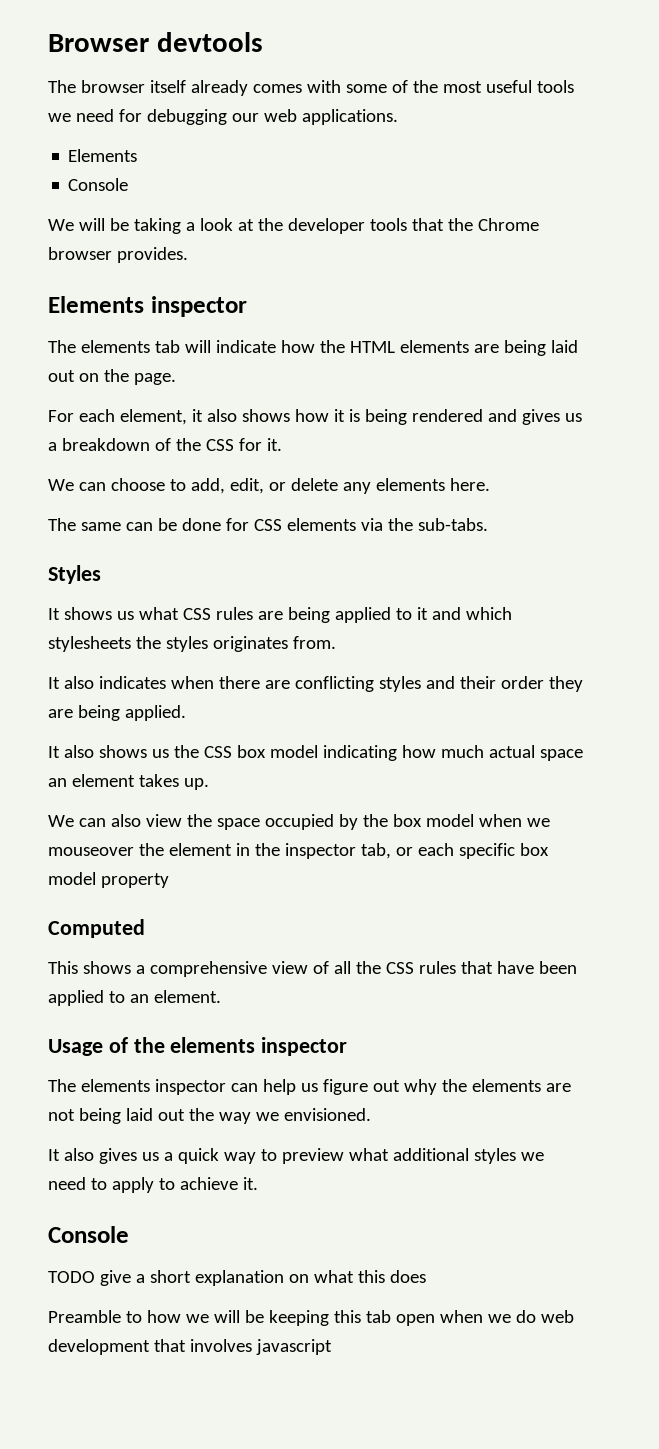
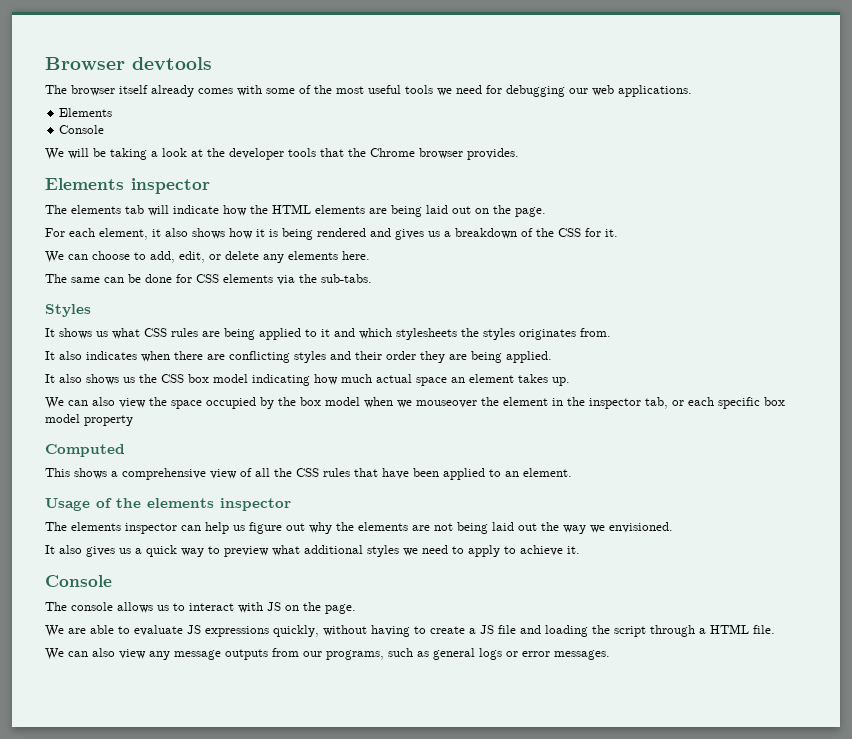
[48,1270,426,1286] [48,1310,574,1326] [48,1339,332,1355] TODO give a short explanation on what this does // Preamble to how we will be keeping this tab open when we do web development that involves javascript -> [45,602,356,614] [45,624,775,637] [45,648,610,660] The console allows us to interact with JS on the page. // We are able to evaluate JS expressions quickly, without having to create a JS file and loading the script through a HTML file. // We can also view any message outputs from our programs, such as general logs or error messages.

